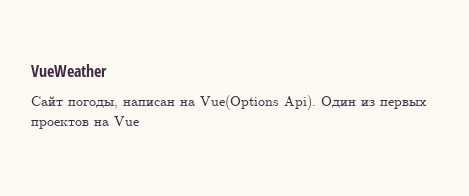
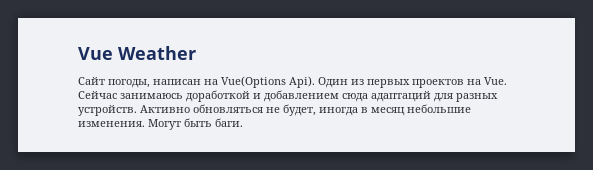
[31,64,107,77] VueWeather -> [78,46,196,60] Vue Weather
[114,116,139,126] Vue -> [484,77,507,85] [78,90,498,102] [78,104,471,116] [78,118,243,130] Vue. Сейчас занимаюсь доработкой и добавлением сюда адаптаций для разных устройств. Активно обновляться не будет, иногда в месяц небольшие изменения. Могут быть баги.

